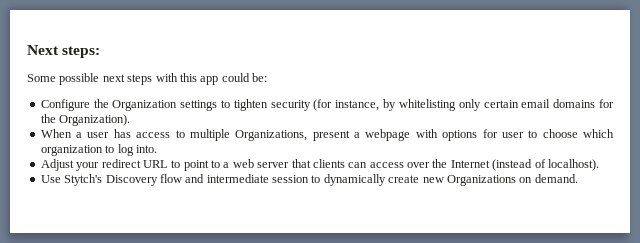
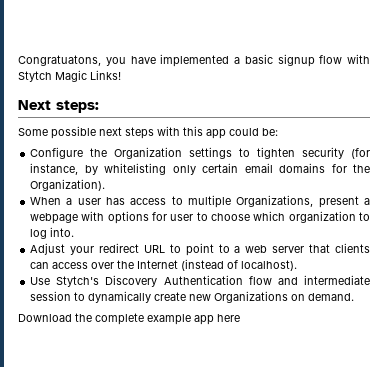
(27, 50) none -> [18,54,370,67] [18,70,121,82] Congratuatons, you have implemented a basic signup flow with Stytch Magic Links! //
(158, 180) none -> [163,275,243,285] Authentication
(578, 178) none -> [18,313,240,325] // Download the complete example app here

